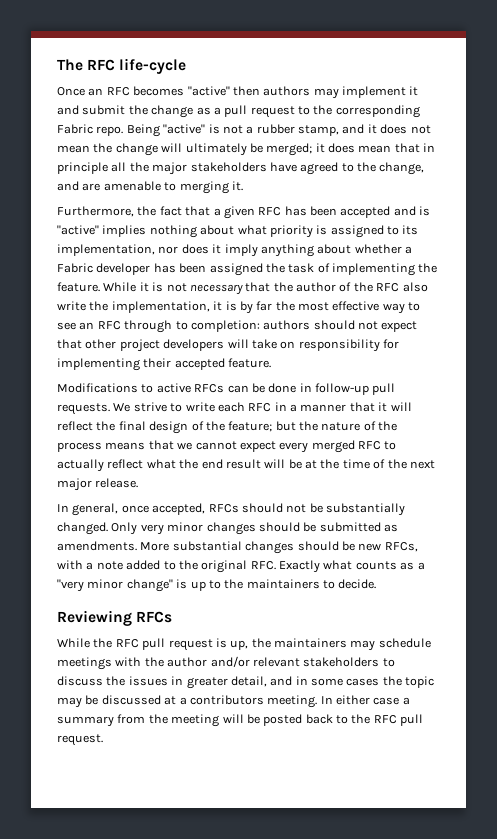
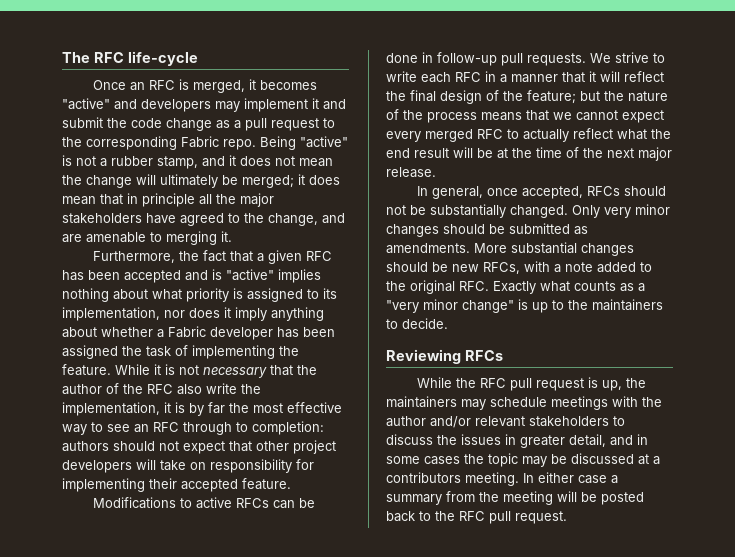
[133,86,311,96] becomes "active" then authors -> [178,79,317,93] [62,98,211,112] is merged, it becomes "active" and developers
(148, 110) none -> [131,118,162,128] code

